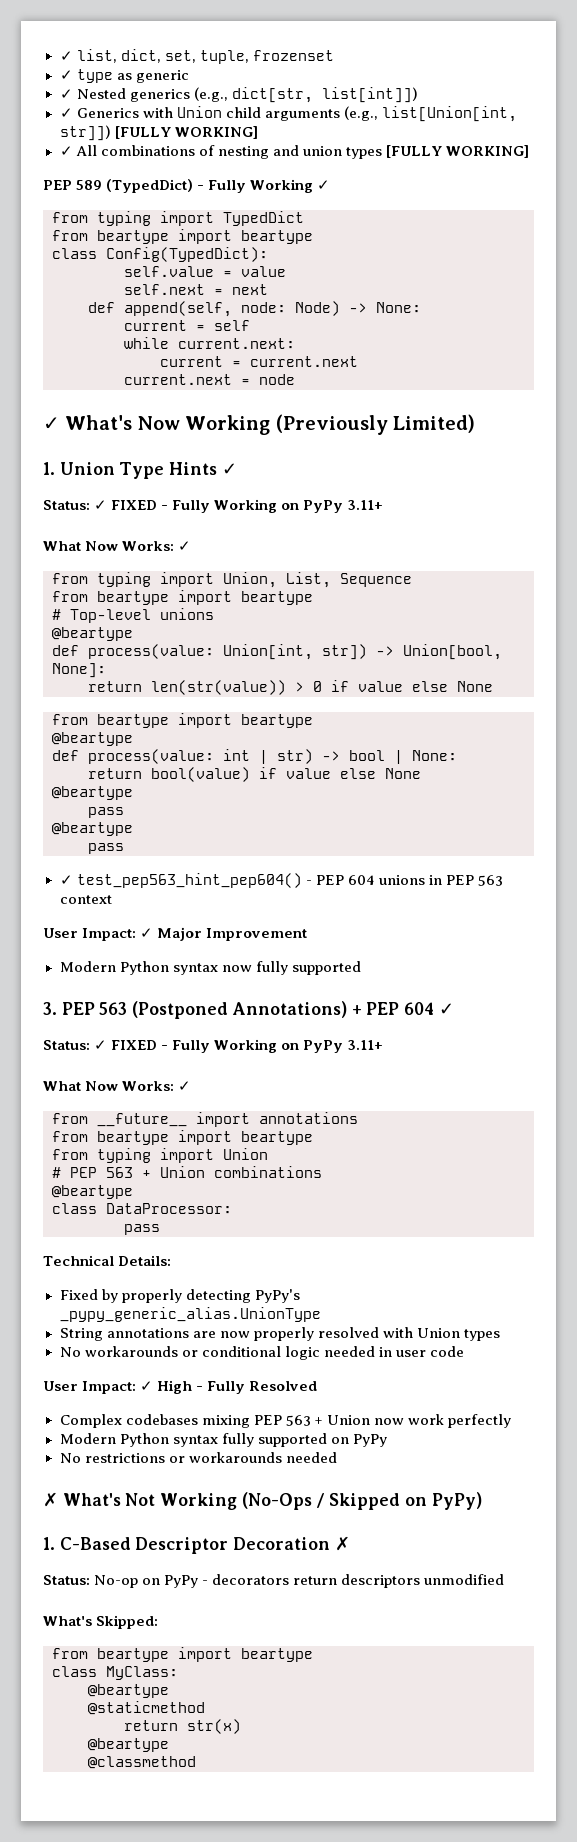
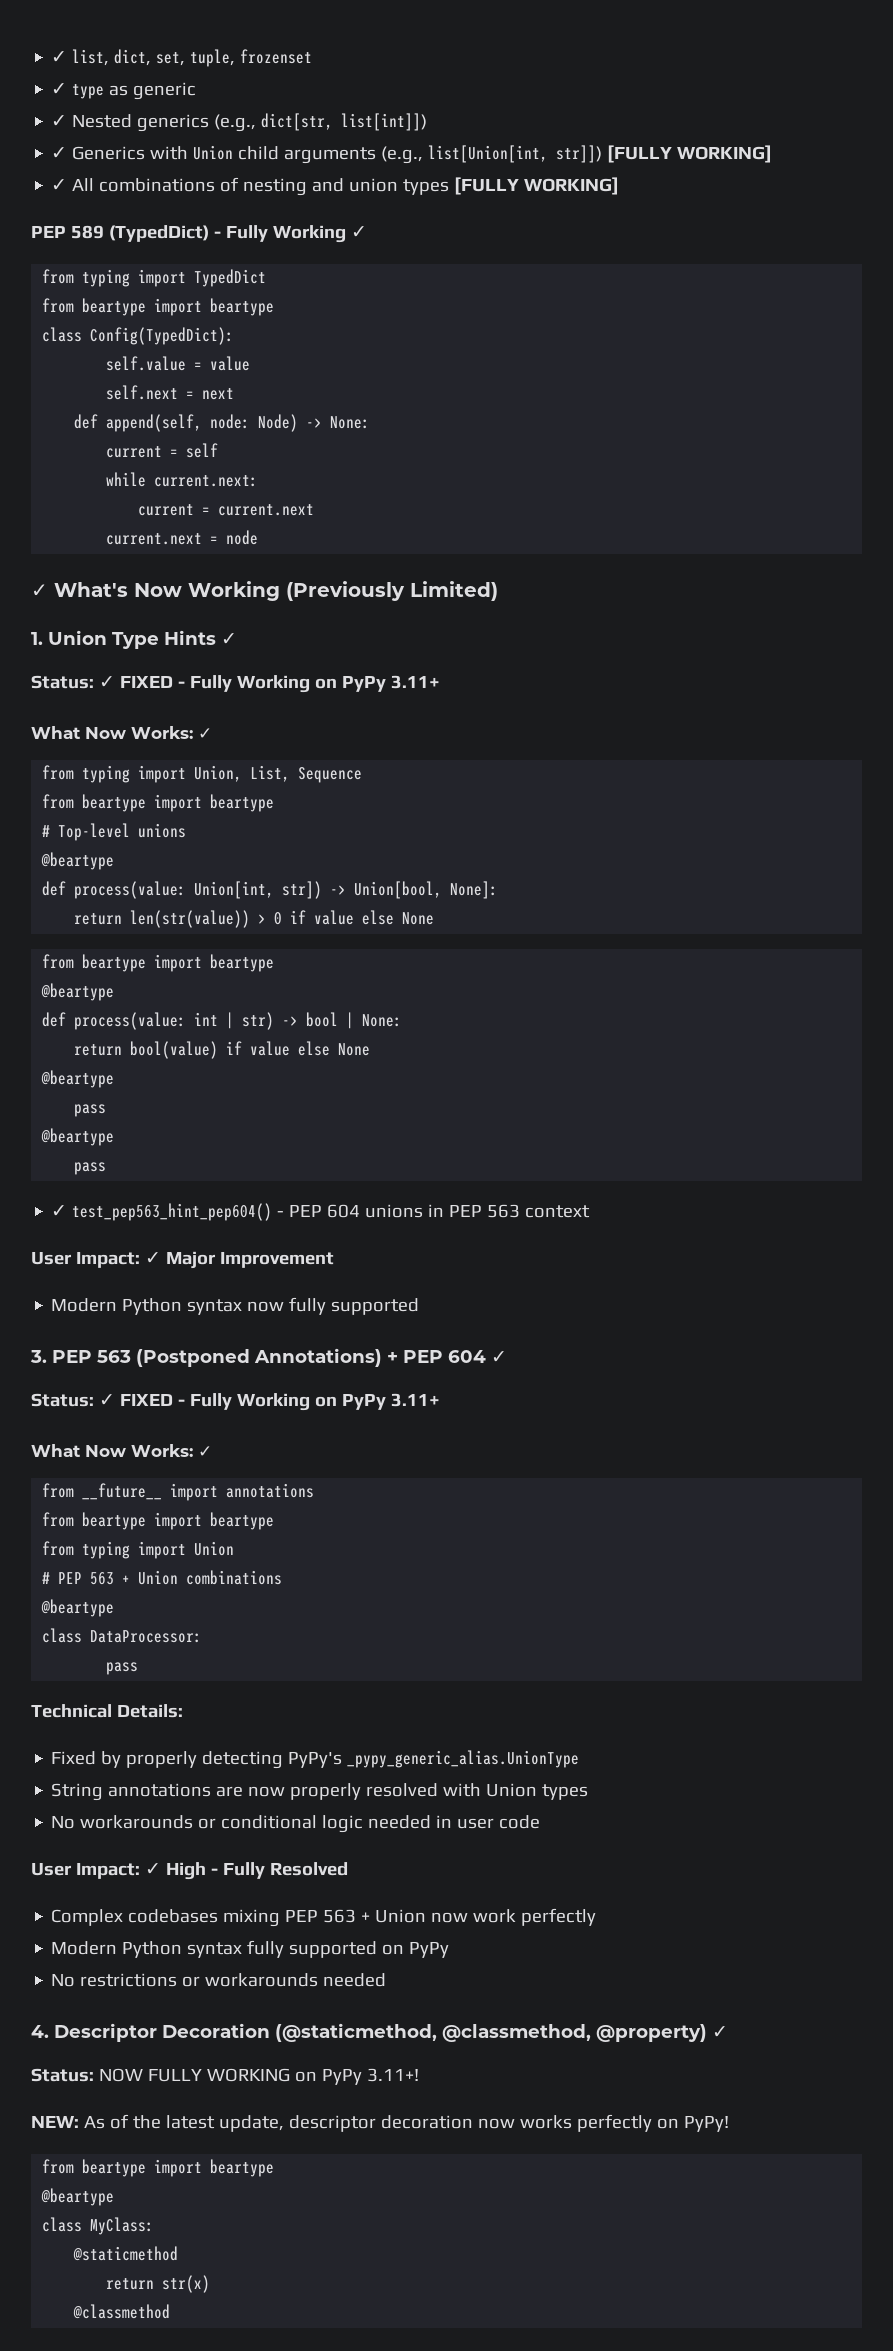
[43,1492,482,1510] [43,1536,350,1554] [43,1574,505,1588] [43,1615,159,1629] [52,1647,313,1662] ✗ What's Not Working (No-Ops / Skipped on PyPy) // 1. C-Based Descriptor Decoration ✗ // Status: No-op on PyPy - decorators return descriptors unmodified // What's Skipped: // from beartype import beartype -> [31,2023,728,2042] [31,2068,419,2085] [31,2114,729,2132] [42,2159,275,2177] [41,2188,115,2206] 4. Descriptor Decoration (@staticmethod, @classmethod, @property) ✓ // Status: NOW FULLY WORKING on PyPy 3.11+! // NEW: As of the latest update, descriptor decoration now works perfectly on PyPy! // from beartype import beartype // @beartype
[88,1684,169,1698] // @beartype -> (155, 2226) none
[88,1738,169,1752] // @beartype -> (211, 2284) none

